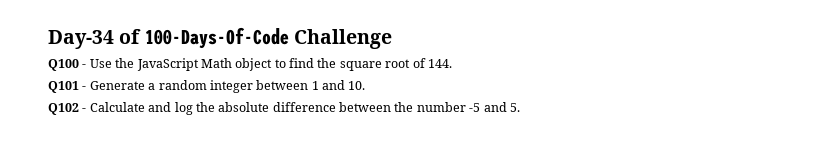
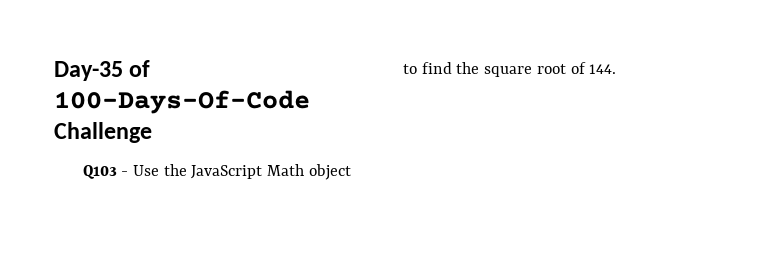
[48,30,114,49] Day-34 -> [54,61,123,81] Day-35
[48,59,79,71] Q100 -> [82,165,117,179] Q103
[48,80,366,93] [48,102,520,115] // Q101 - Generate a random integer between 1 and 10. // Q102 - Calculate and log the absolute difference between the number -5 and 5. -> (617, 69) none

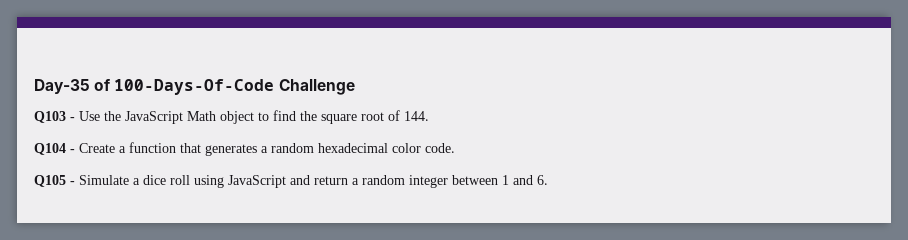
(617, 69) none -> [34,142,455,156] [34,175,548,188] // Q104 - Create a function that generates a random hexadecimal color code. // Q105 - Simulate a dice roll using JavaScript and return a random integer between 1 and 6.

